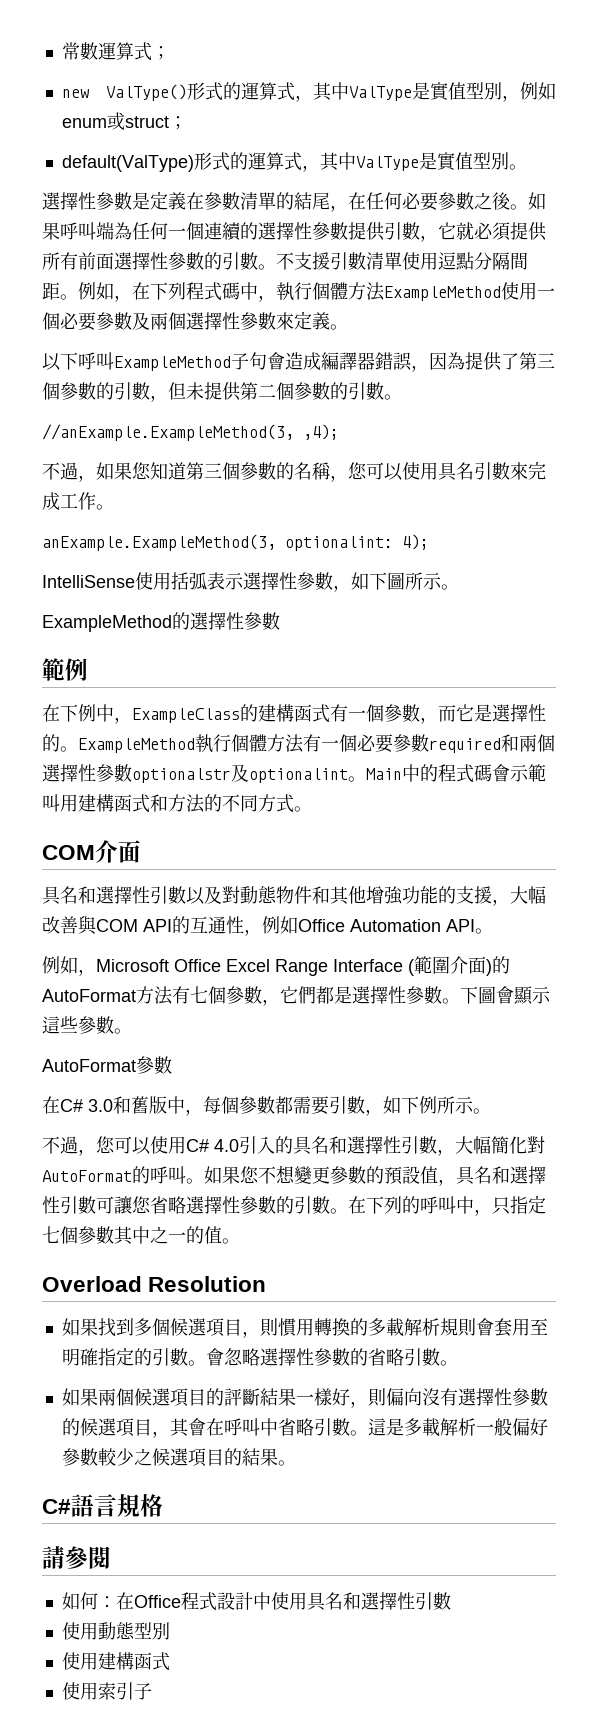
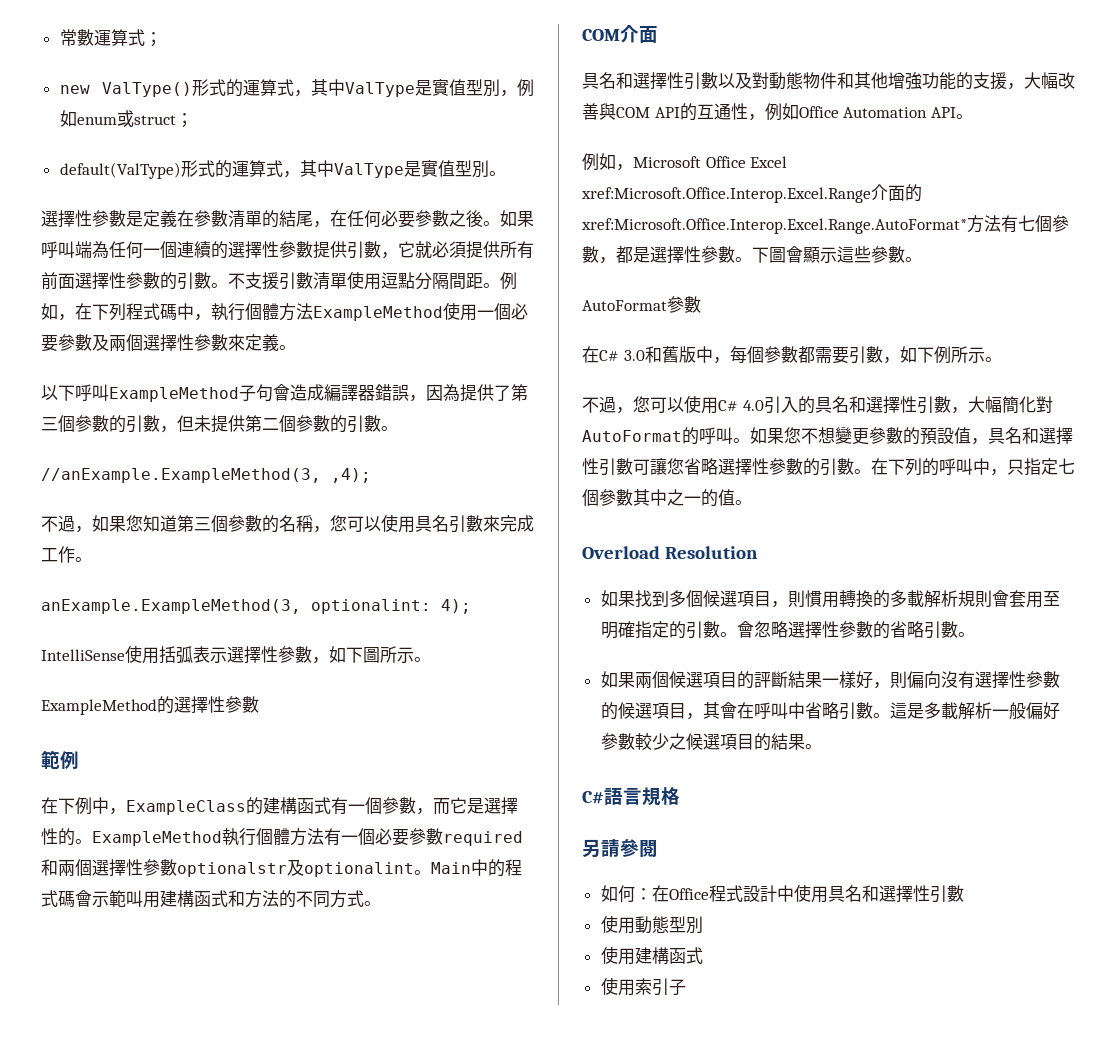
[275,956,510,976] [42,989,136,1002] Range Interface (範圍介面)的AutoFormat -> [581,184,922,203] [581,218,967,234] xref:Microsoft.Office.Interop.Excel.Range介面的xref:Microsoft.Office.Interop.Excel.Range.AutoFormat*
[280,986,316,1004] 它們 -> (616, 260) none
(163, 1505) none -> [582,839,601,858] 另

